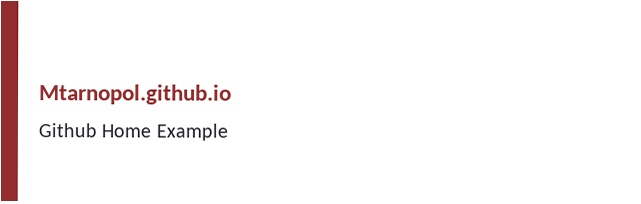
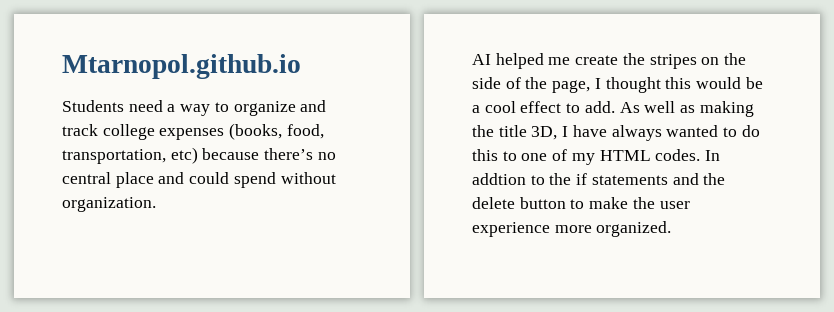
[38,123,228,141] Github Home Example -> [62,100,327,116] [62,123,324,140] [62,147,336,164] [62,172,336,188] [62,197,156,212] [472,53,747,69] [472,77,763,93] [472,101,754,117] [472,125,760,141] [472,149,721,165] [472,173,726,185] [472,197,690,209] [472,221,672,237] Students need a way to organize and track college expenses (books, food, transportation, etc) because there’s no central place and could spend without organization. // AI helped me create the stripes on the side of the page, I thought this would be a cool effect to add. As well as making the title 3D, I have always wanted to do this to one of my HTML codes. In addtion to the if statements and the delete button to make the user experience more organized.

